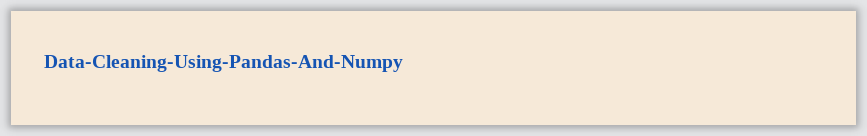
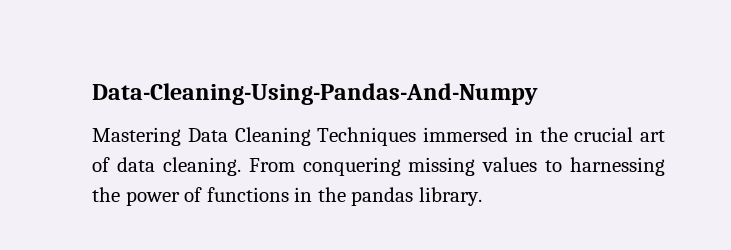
(403, 63) none -> [92,127,665,146] [92,157,665,176] [92,187,482,206] // Mastering Data Cleaning Techniques immersed in the crucial art of data cleaning. From conquering missing values to harnessing the power of functions in the pandas library.

